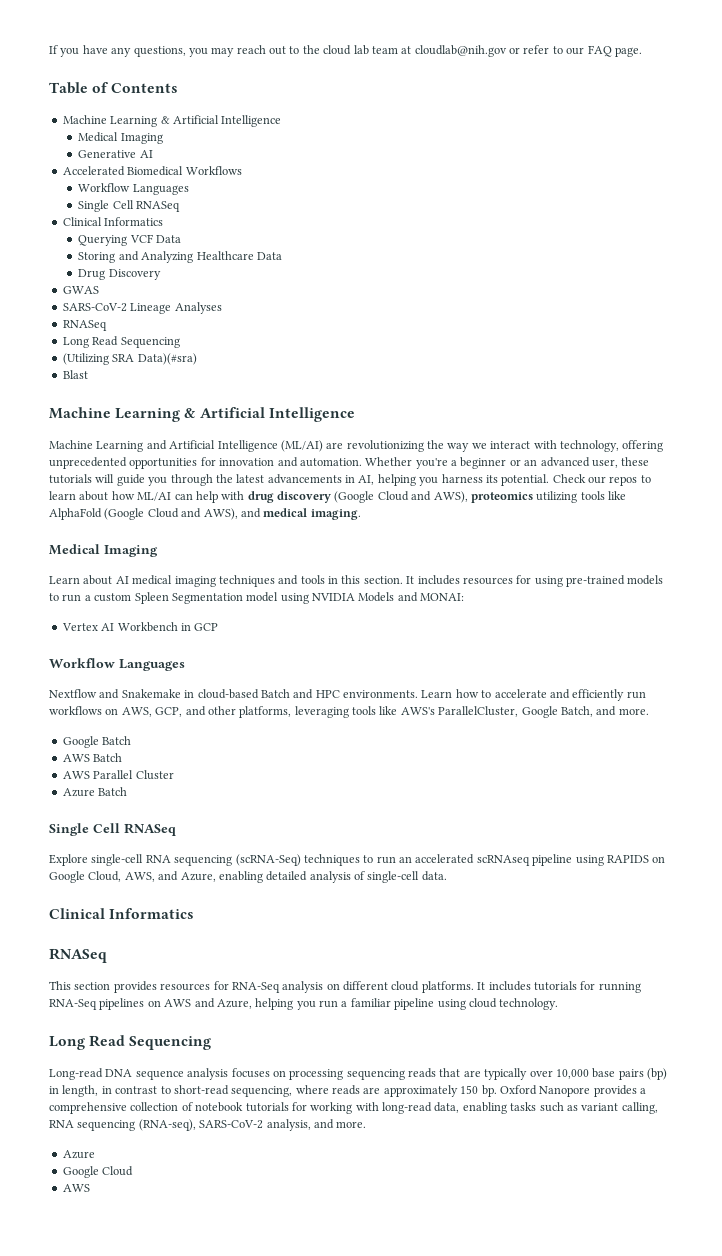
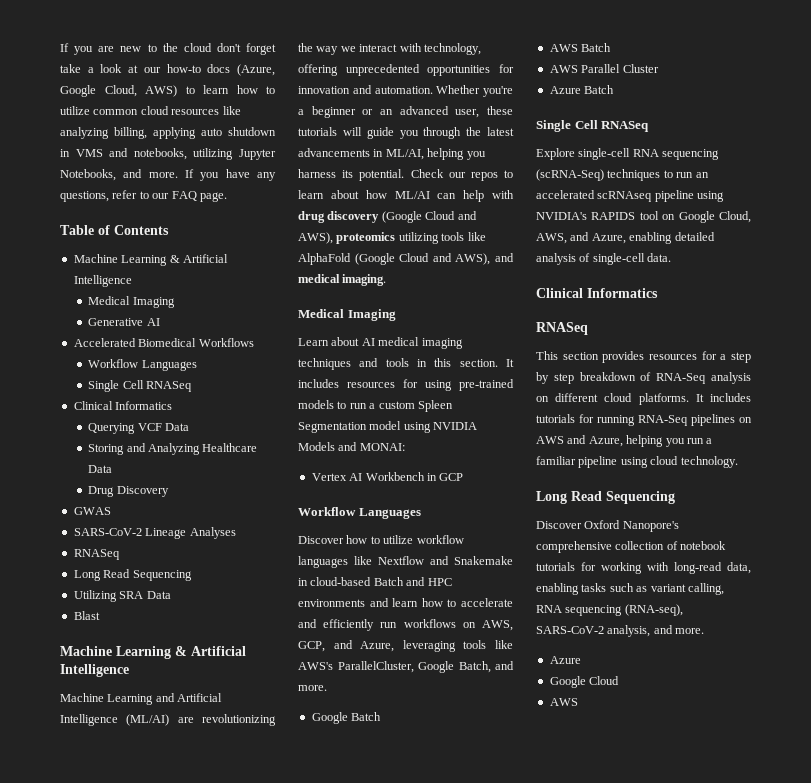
[49,45,520,57] If you have any questions, you may reach out to the cloud lab team at cloudlab@nih.gov or -> [60,43,276,55] [60,64,275,76] [60,85,275,97] [60,106,241,115] [60,127,276,139] [60,148,276,160] [60,169,276,181] [60,191,109,202] If you are new to the cloud don't forget take a look at our how-to docs (Azure, Google Cloud, AWS) to learn how to utilize common cloud resources like analyzing billing, applying auto shutdown in VMS and notebooks, utilizing Jupyter Notebooks, and more. If you have any questions,
[62,353,197,365] (Utilizing SRA Data)(#sra) -> [73,590,171,602] Utilizing SRA Data
[358,475,375,485] AI, -> [385,149,424,160] ML/AI,
(185, 665) none -> [298,535,464,544] [298,556,372,568] Discover how to utilize workflow languages like
[343,690,453,698] environments. Learn -> [298,598,419,607] environments and learn
[207,706,292,718] other platforms, -> [360,641,395,652] Azure,
[606,855,649,863] RAPIDS -> [536,211,659,220] NVIDIA's RAPIDS tool
(229, 985) none -> [720,352,751,363] [536,372,652,384] a step by step breakdown of
[49,1068,667,1080] [49,1085,646,1097] Long-read DNA sequence analysis focuses on processing sequencing reads that are typically over 10,000 base pairs (bp) in length, in contrast to short-read sequencing, where reads are approximately 150 bp. Oxford Nanopore provides a -> [536,520,679,532] Discover Oxford Nanopore's

